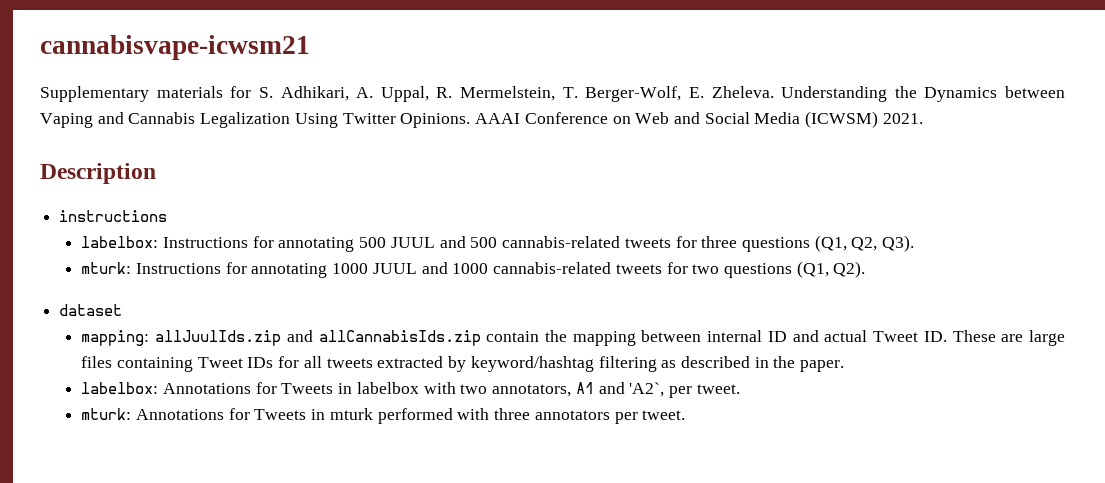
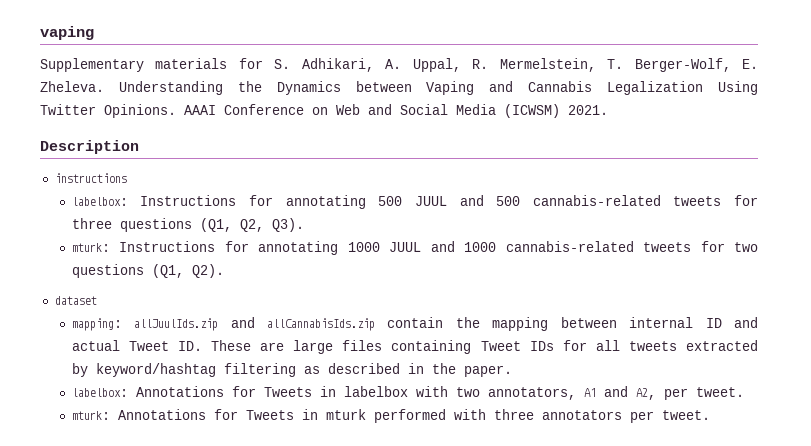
[40,35,310,60] cannabisvape-icwsm21 -> [40,26,94,40] vaping
[629,382,665,397] 'A2`, -> [635,388,656,400] A2,

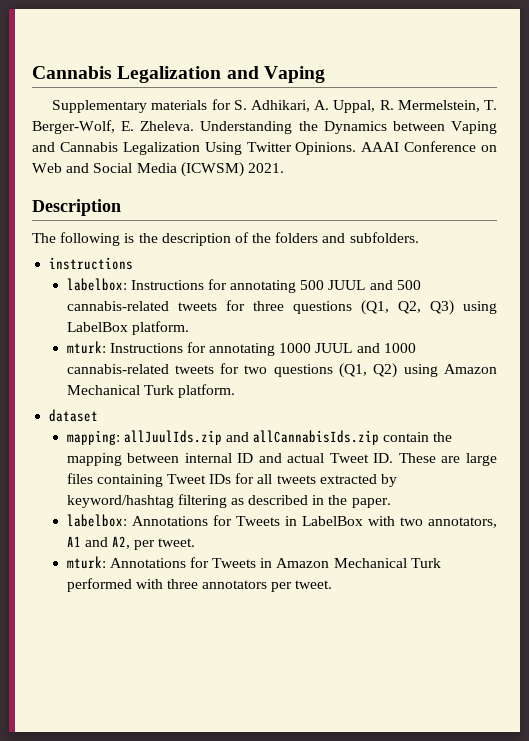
[40,26,94,40] vaping -> [32,66,325,83] Cannabis Legalization and Vaping
(139, 147) none -> [32,232,419,246] // The following is the description of the folders and subfolders.
[271,218,304,232] Q3). -> [429,300,498,315] [66,321,189,335] Q3) using LabelBox platform.
[191,264,224,278] Q2). -> [373,363,498,378] [66,384,235,398] Q2) using Amazon Mechanical Turk platform.
[343,386,408,397] labelbox -> [301,516,363,526] LabelBox
[325,409,366,420] mturk -> [276,558,441,568] Amazon Mechanical Turk

